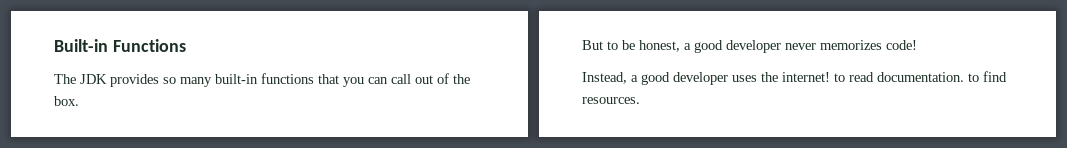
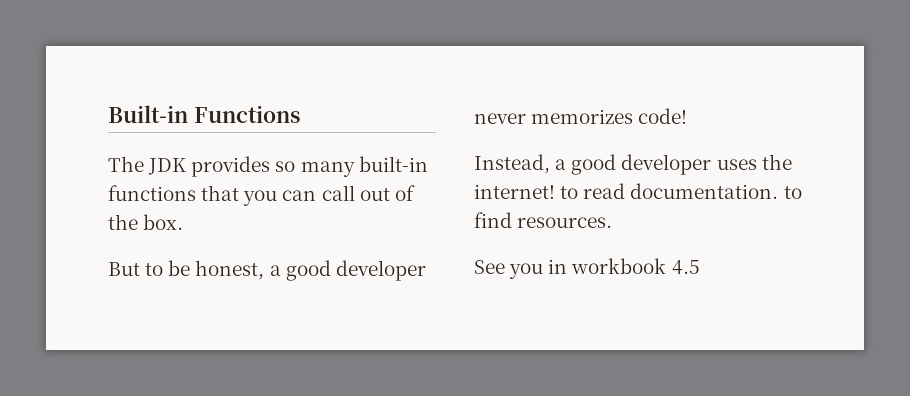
(640, 100) none -> [474,258,700,279] // See you in workbook 4.5

